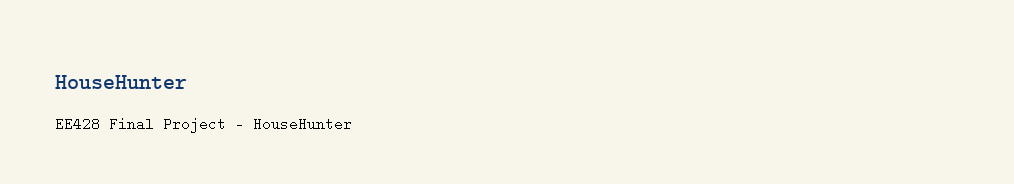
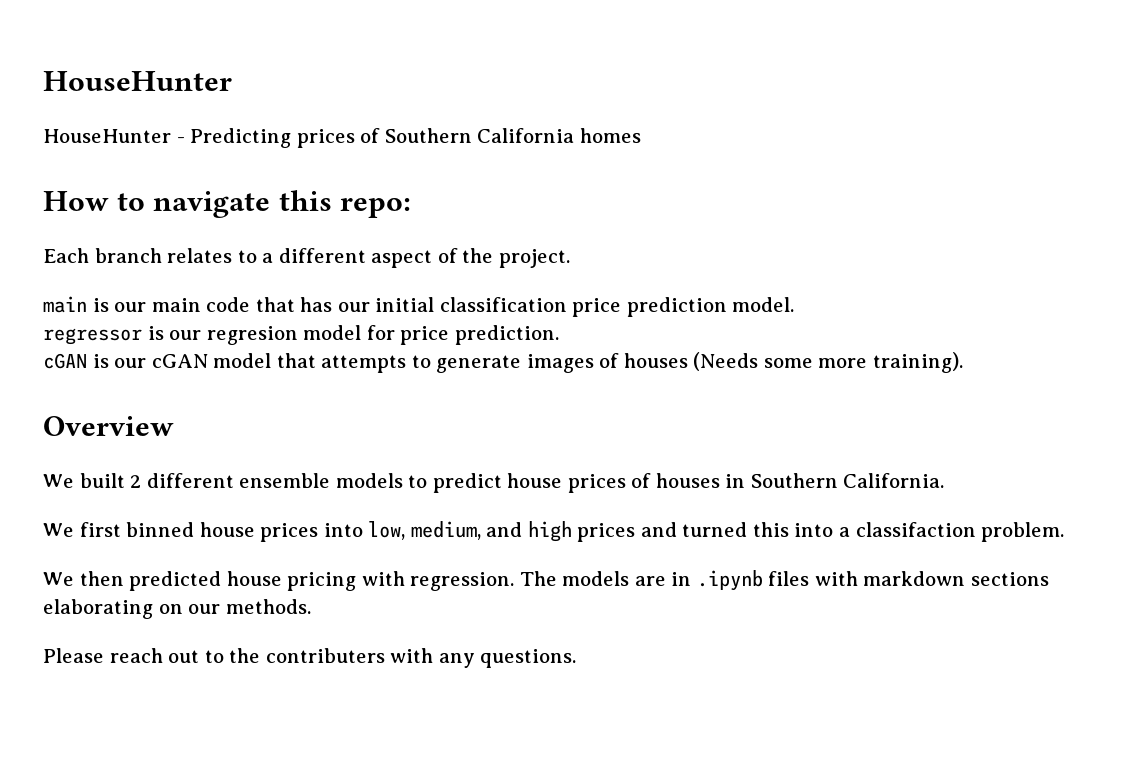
[55,117,352,133] EE428 Final Project - HouseHunter -> [43,128,641,148] [43,190,411,218] [43,248,570,268] [43,296,795,317] [43,325,559,345] [43,352,964,373] [43,416,174,436] [43,473,945,493] [43,521,1065,542] [43,570,1050,591] [43,599,311,619] [43,648,577,668] HouseHunter - Predicting prices of Southern California homes // How to navigate this repo: // Each branch relates to a different aspect of the project. // main is our main code that has our initial classification price prediction model. // regressor is our regresion model for price prediction. // cGAN is our cGAN model that attempts to generate images of houses (Needs some more training). // Overview // We built 2 different ensemble models to predict house prices of houses in Southern California. // We first binned house prices into low, medium, and high prices and turned this into a classifaction problem. // We then predicted house pricing with regression. The models are in .ipynb files with markdown sections elaborating on our methods. // Please reach out to the contributers with any questions.

